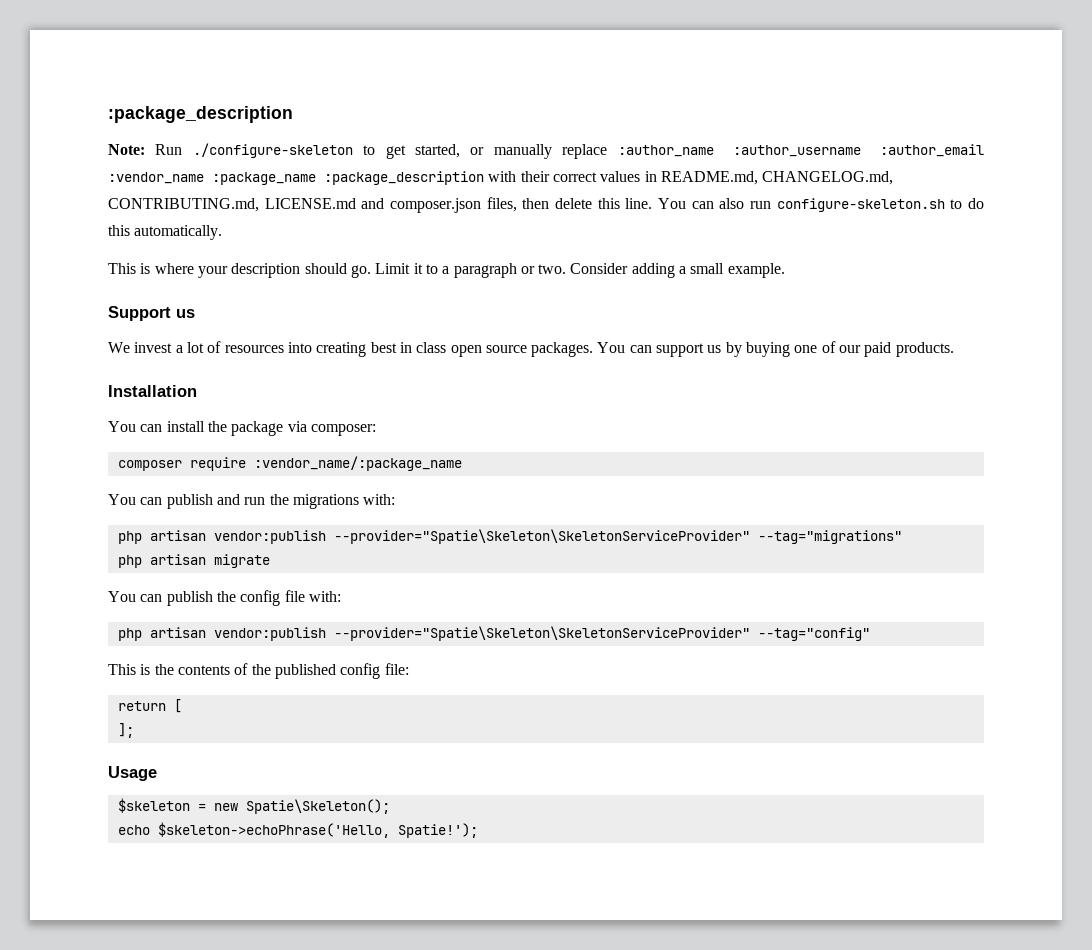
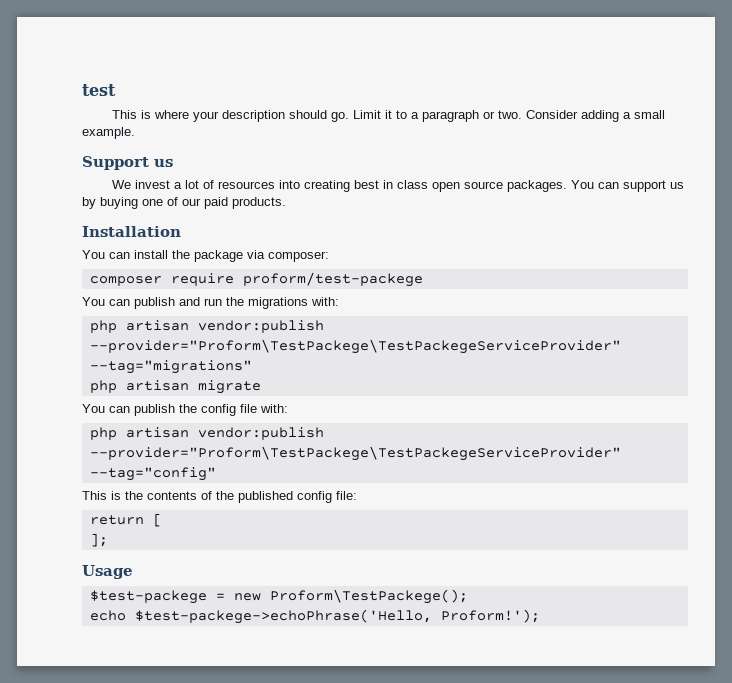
[108,106,293,123] [108,143,985,159] [108,171,894,185] [108,197,984,213] [108,225,223,240] :package_description // Note: Run ./configure-skeleton to get started, or manually replace :author_name :author_username :author_email :vendor_name :package_name :package_description with their correct values in README.md, CHANGELOG.md, CONTRIBUTING.md, LICENSE.md and composer.json files, then delete this line. You can also run configure-skeleton.sh to do this automatically. -> [82,84,116,96] test
[253,456,462,471] :vendor_name/:package_name -> [242,272,423,287] proform/test-packege
[333,529,750,544] --provider="Spatie\Skeleton\SkeletonServiceProvider" -> [89,339,621,354] --provider="Proform\TestPackege\TestPackegeServiceProvider"
[333,626,750,641] --provider="Spatie\Skeleton\SkeletonServiceProvider" -> [89,446,621,461] --provider="Proform\TestPackege\TestPackegeServiceProvider"
[117,798,190,813] $skeleton -> [89,590,207,604] $test-packege
[245,799,390,814] Spatie\Skeleton(); -> [269,589,468,604] Proform\TestPackege();
[157,822,478,838] $skeleton->echoPhrase('Hello, Spatie!'); -> [134,609,540,624] $test-packege->echoPhrase('Hello, Proform!');

